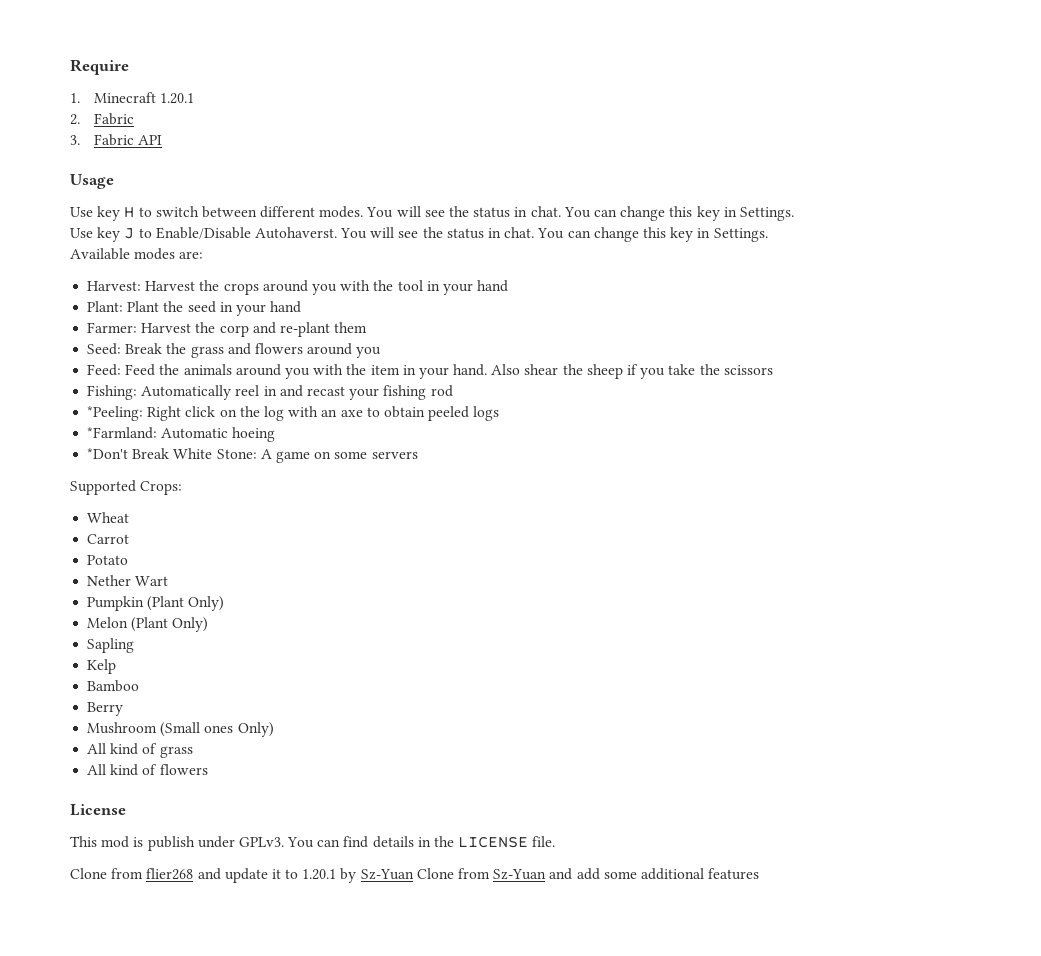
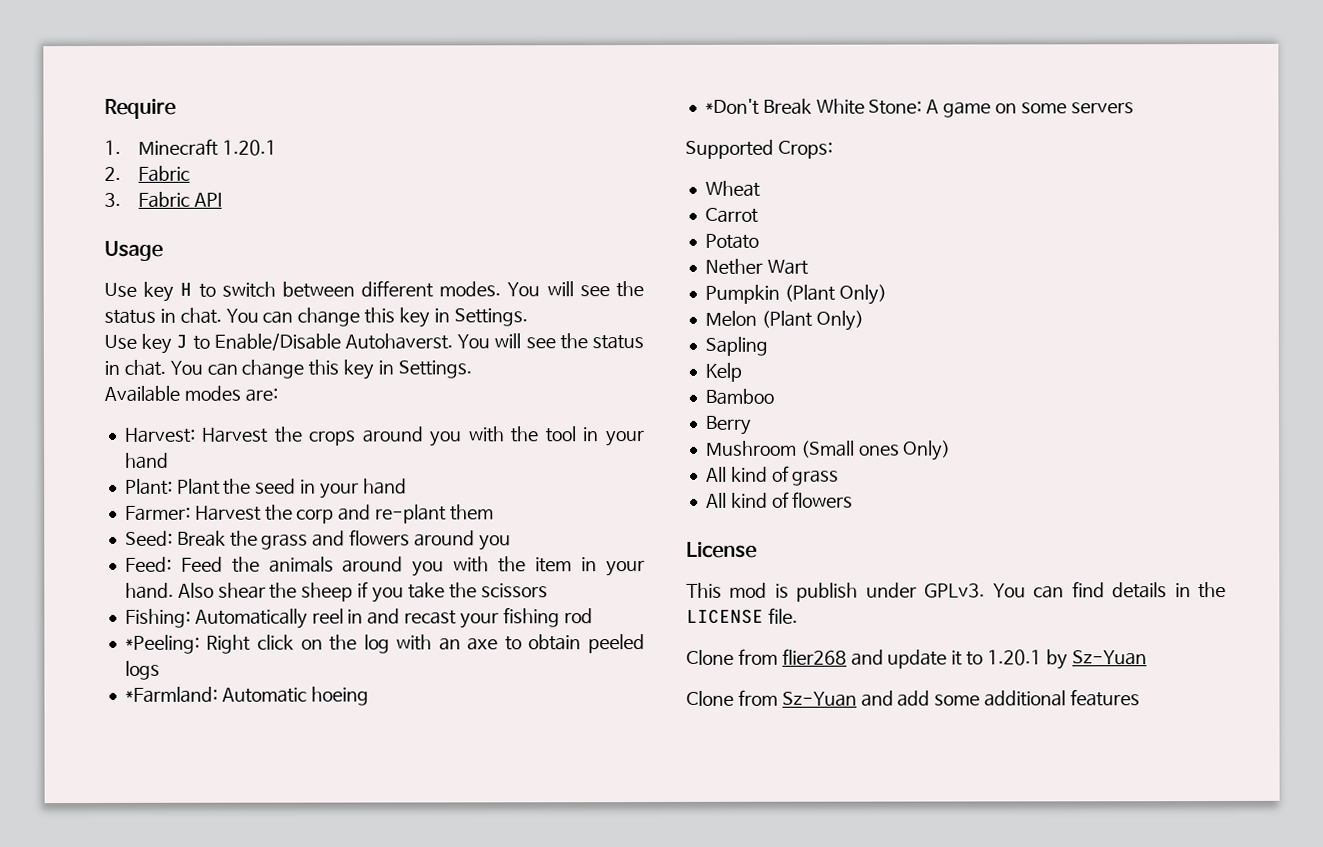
(414, 874) none -> (1147, 658) //

